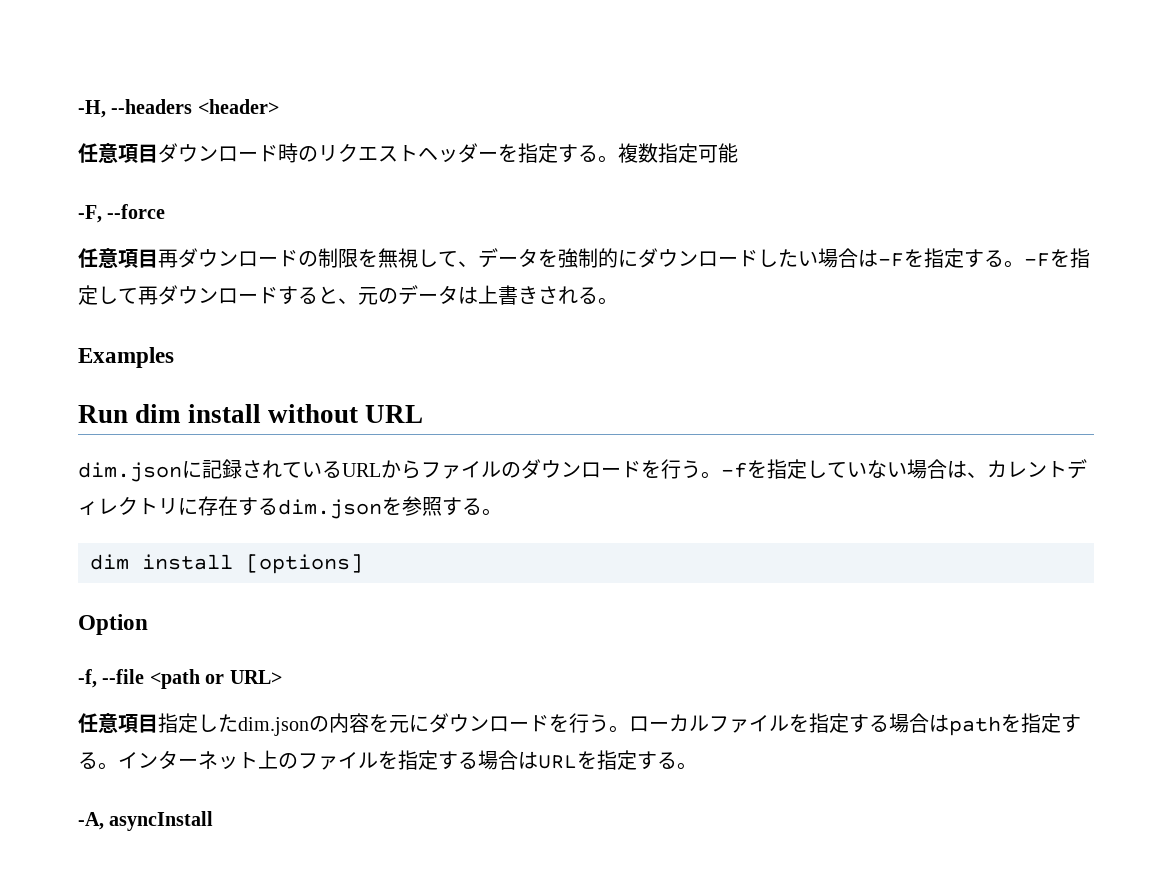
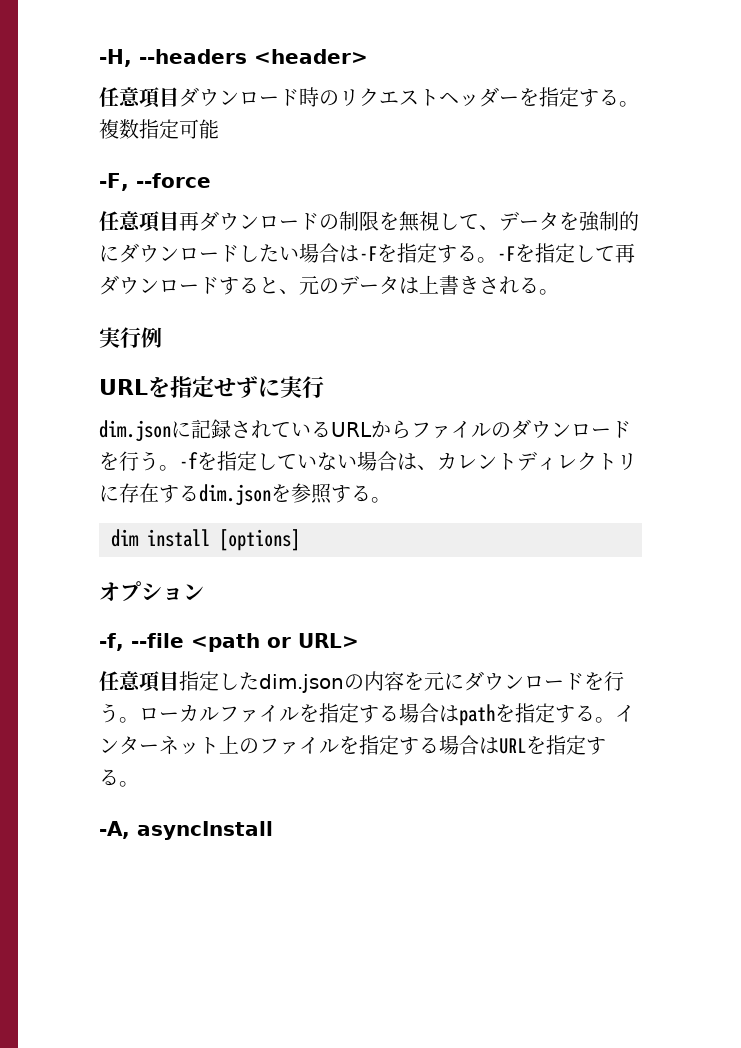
[78,347,174,368] [78,404,424,423] Examples // Run dim install without URL -> [99,327,162,348] [99,376,324,398] 実行例 // URLを指定せずに実行
[78,614,148,635] Option -> [99,581,204,602] オプション

